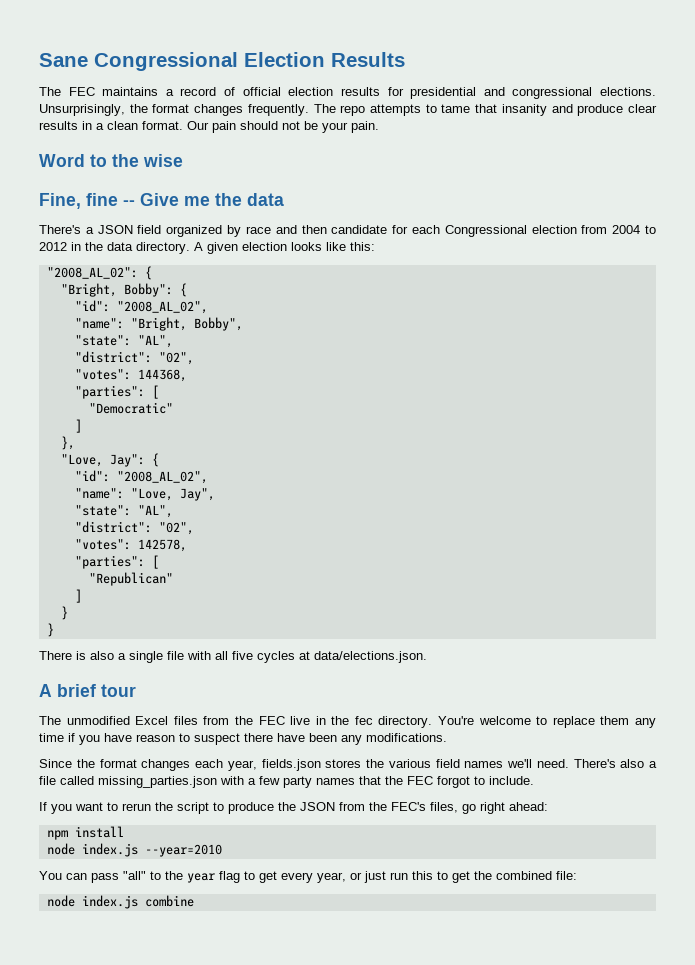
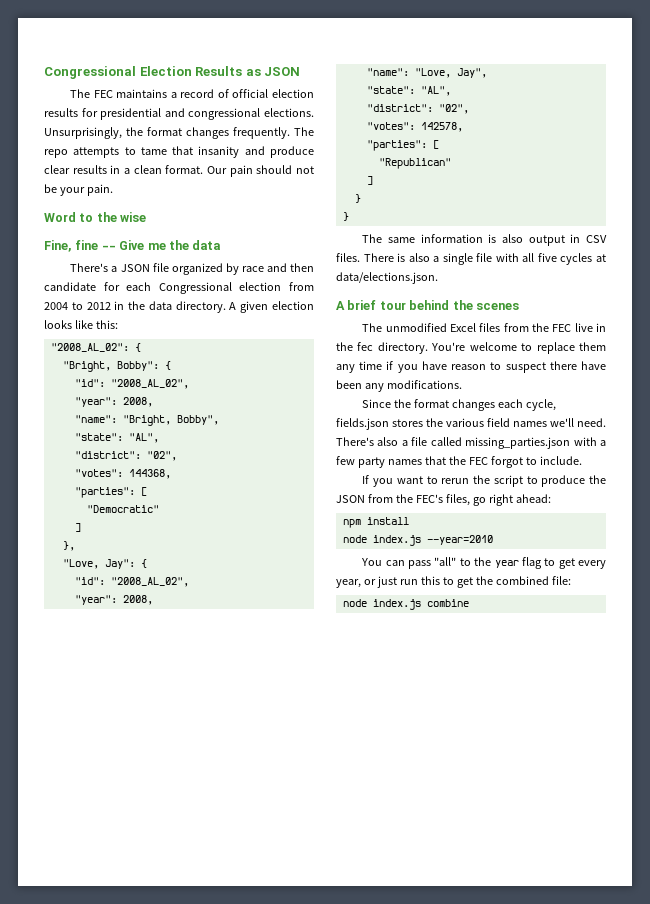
[39,53,88,67] Sane -> (44, 72) none
(405, 59) none -> [245,67,301,76] as JSON
[137,225,162,234] field -> [152,263,169,272] file
(208, 307) none -> [74,397,153,407] // "year": 2008,
(208, 477) none -> [74,595,153,605] // "year": 2008,
(54, 630) none -> [362,234,607,246] [336,253,360,262] The same information is also output in CSV files.
(136, 690) none -> [409,300,519,310] behind the scenes
[227,760,257,771] year, -> [526,399,557,411] cycle,

